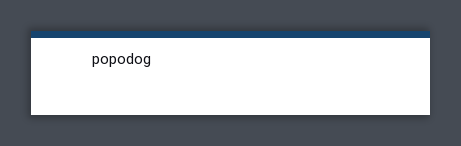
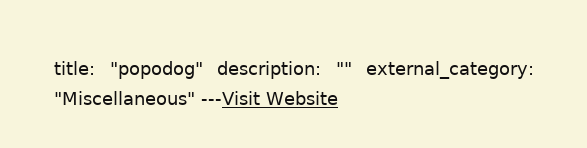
[92,53,151,67] popodog -> [54,61,535,79] [54,91,338,105] title: "popodog" description: "" external_category: "Miscellaneous" ---Visit Website

